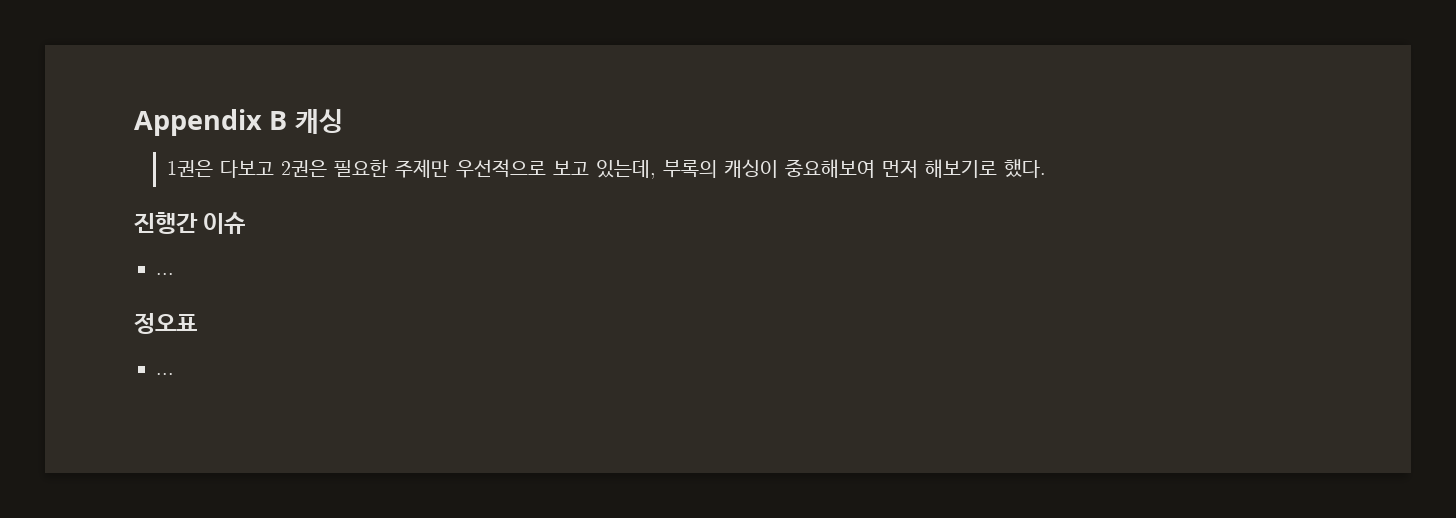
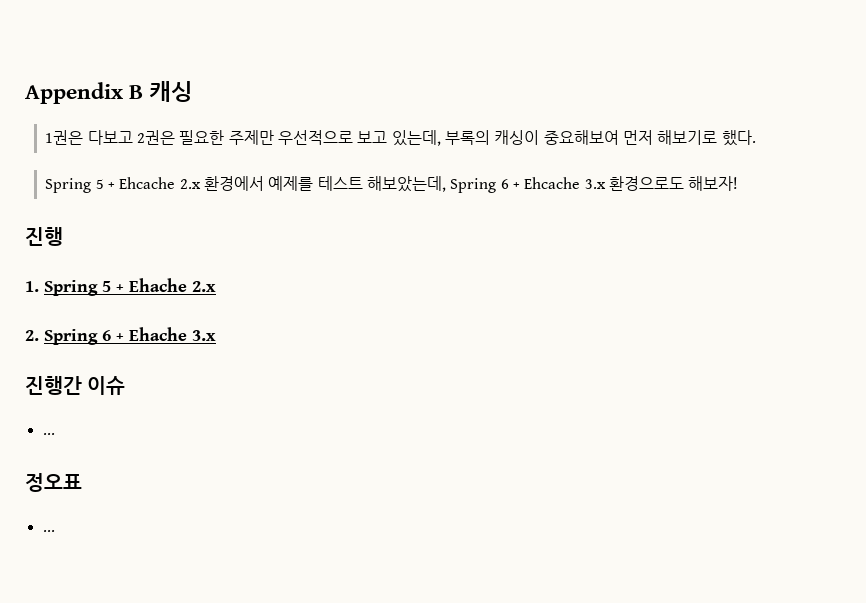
(1047, 168) none -> [45,176,739,193] [25,227,63,246] [25,278,216,296] [25,327,216,345] // Spring 5 + Ehcache 2.x 환경에서 예제를 테스트 해보았는데, Spring 6 + Ehcache 3.x 환경으로도 해보자! // 진행 // 1. Spring 5 + Ehache 2.x // 2. Spring 6 + Ehache 3.x

